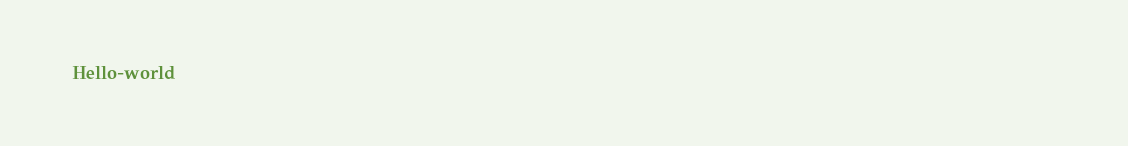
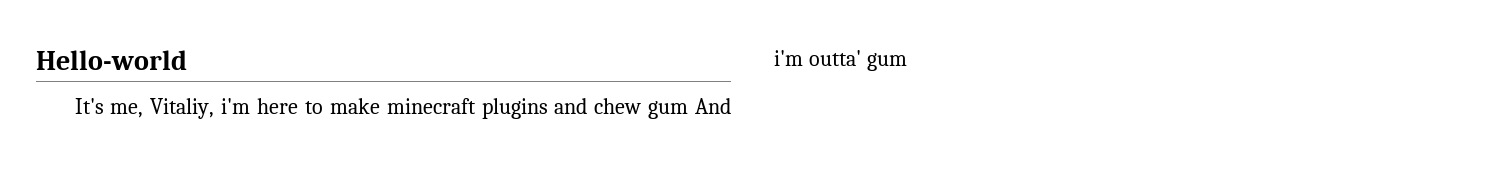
(176, 73) none -> [74,98,732,119] [774,50,907,71] // It's me, Vitaliy, i'm here to make minecraft plugins and chew gum And i'm outta' gum

